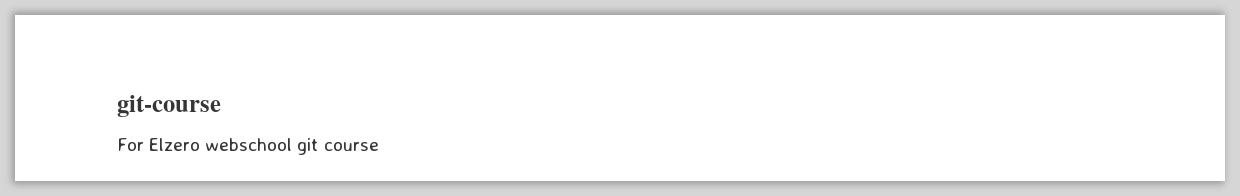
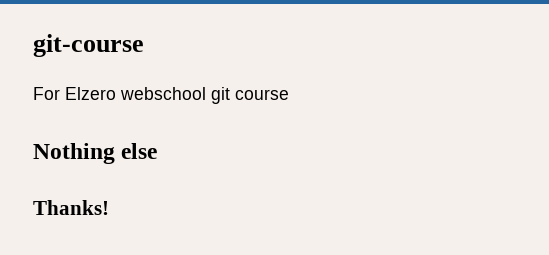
(379, 146) none -> [33,143,158,164] [33,200,109,215] // Nothing else // Thanks!

